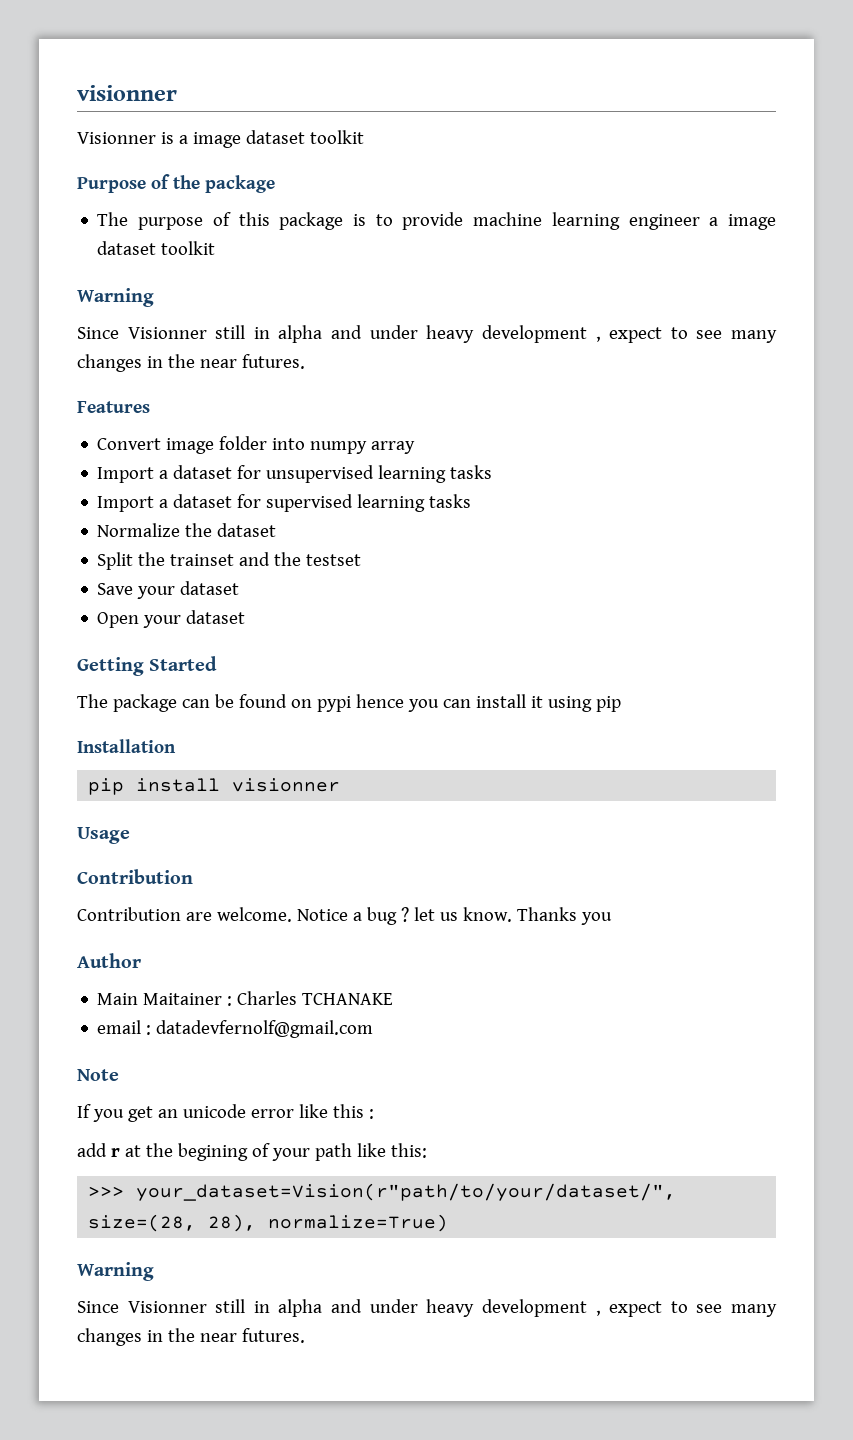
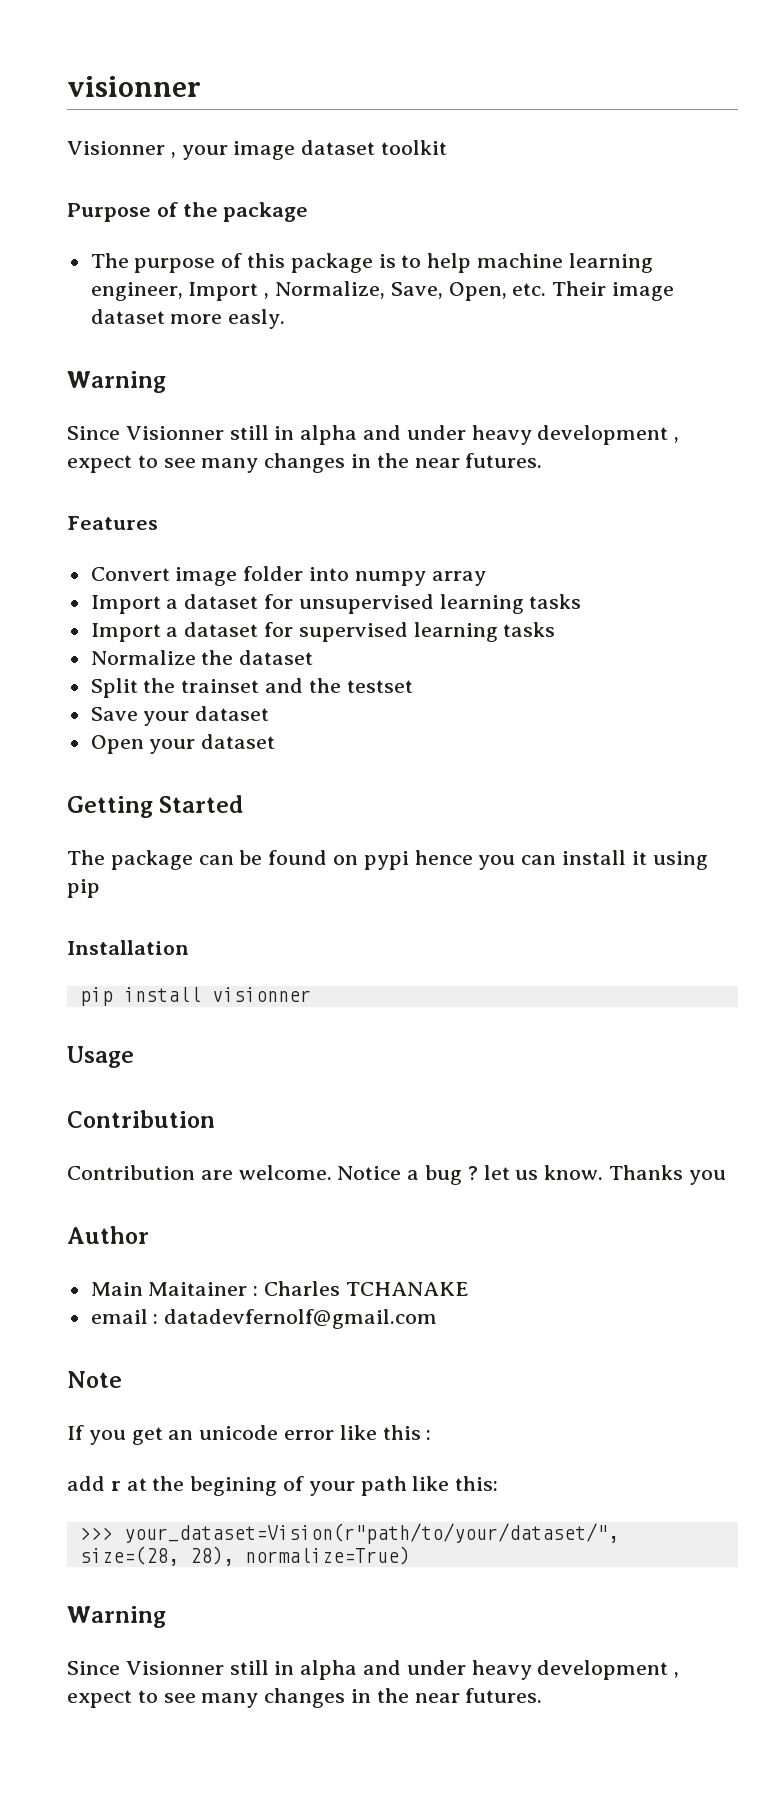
[160,132,188,144] is a -> [170,145,228,160] , your
[402,212,464,230] provide -> [427,253,472,273] help
[628,214,776,230] [97,241,216,255] engineer a image dataset toolkit -> [90,281,675,301] [90,309,286,329] engineer, Import , Normalize, Save, Open, etc. Their image dataset more easly.

